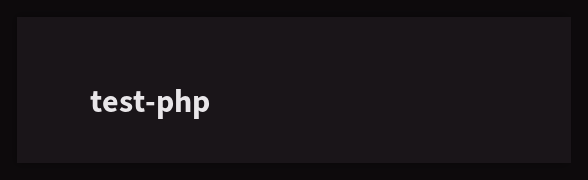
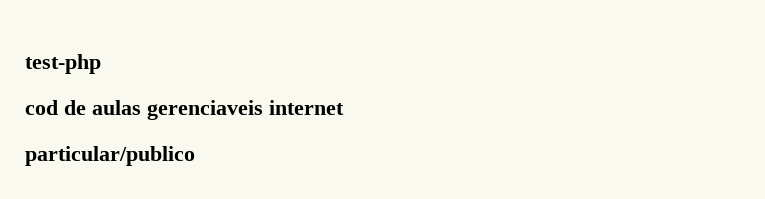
(210, 104) none -> [25,100,344,120] [25,146,195,166] // cod de aulas gerenciaveis internet // particular/publico

